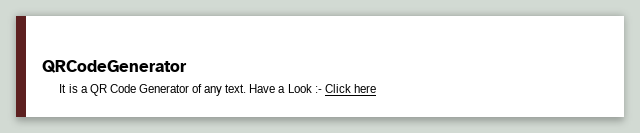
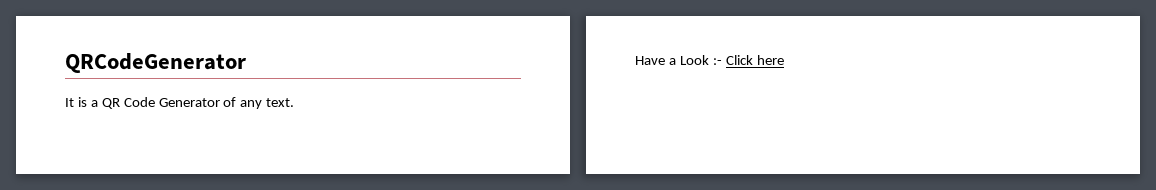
(247, 88) none -> (295, 102) //

